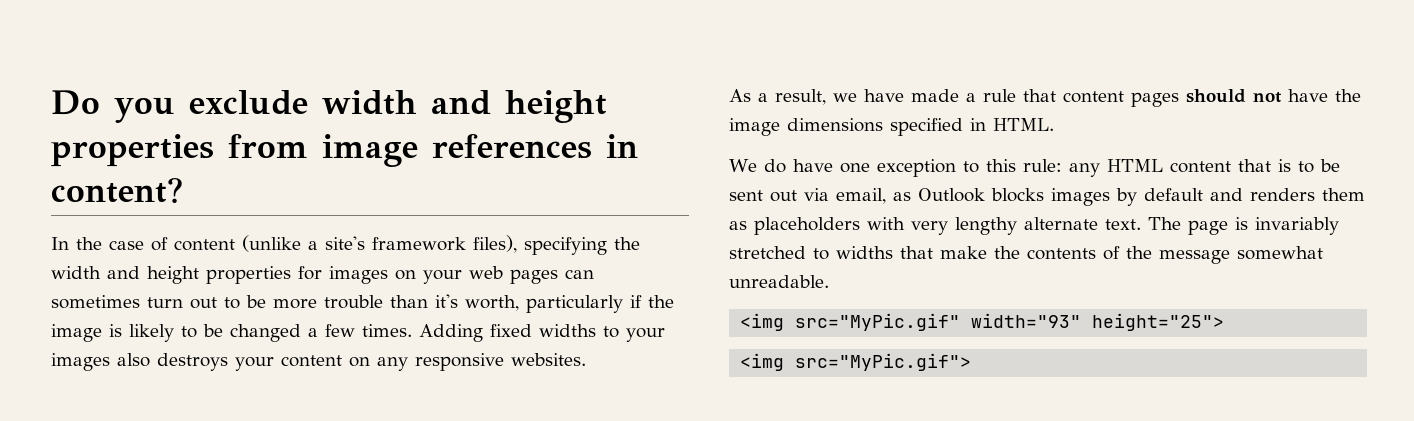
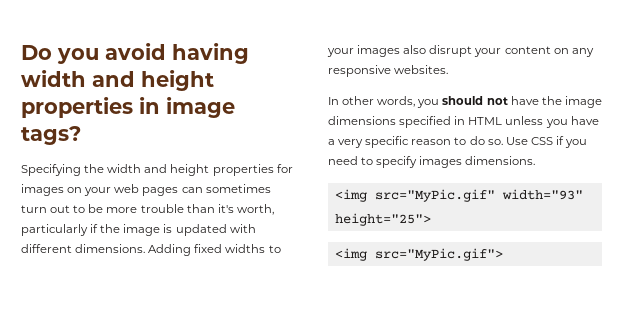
[188,90,607,123] [51,134,638,167] [51,177,183,203] [51,235,607,255] exclude width and height properties from image references in content? // In the case of content (unlike a site's framework files), specifying -> [105,43,249,64] [21,70,214,91] [21,97,235,118] [21,126,81,145] [21,164,81,176] avoid having width and height properties in image tags? // Specifying
[129,324,412,342] likely to be changed a few times. -> [175,224,256,236] [21,244,146,253] updated with different dimensions.
[157,353,228,371] destroys -> [429,45,473,57] disrupt
[729,89,1179,107] As a result, we have made a rule that content pages -> [328,96,440,108] In other words, you
[993,118,1054,131] [729,159,1340,177] [729,188,1365,206] [729,217,1339,235] [729,246,1323,264] [729,275,829,288] HTML. // We do have one exception to this rule: any HTML content that is to be sent out via email, as Outlook blocks images by default and renders them as placeholders with very lengthy alternate text. The page is invariably stretched to widths that make the contents of the message somewhat unreadable. -> [468,116,599,128] [328,136,588,148] [328,156,536,168] HTML unless you have a very specific reason to do so. Use CSS if you need to specify images dimensions.

